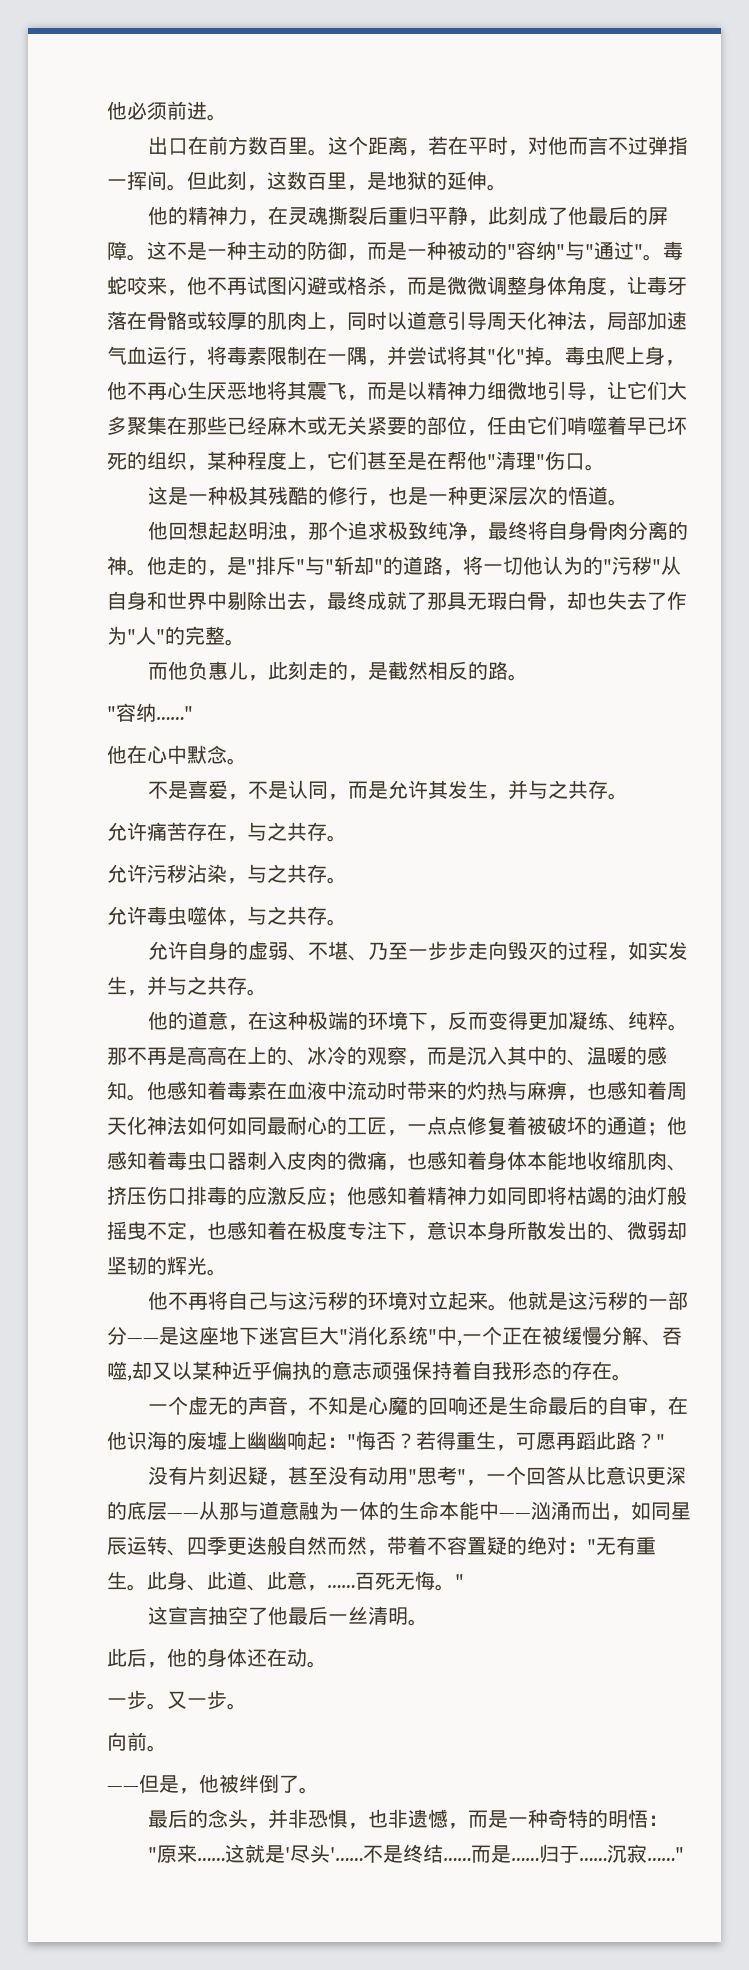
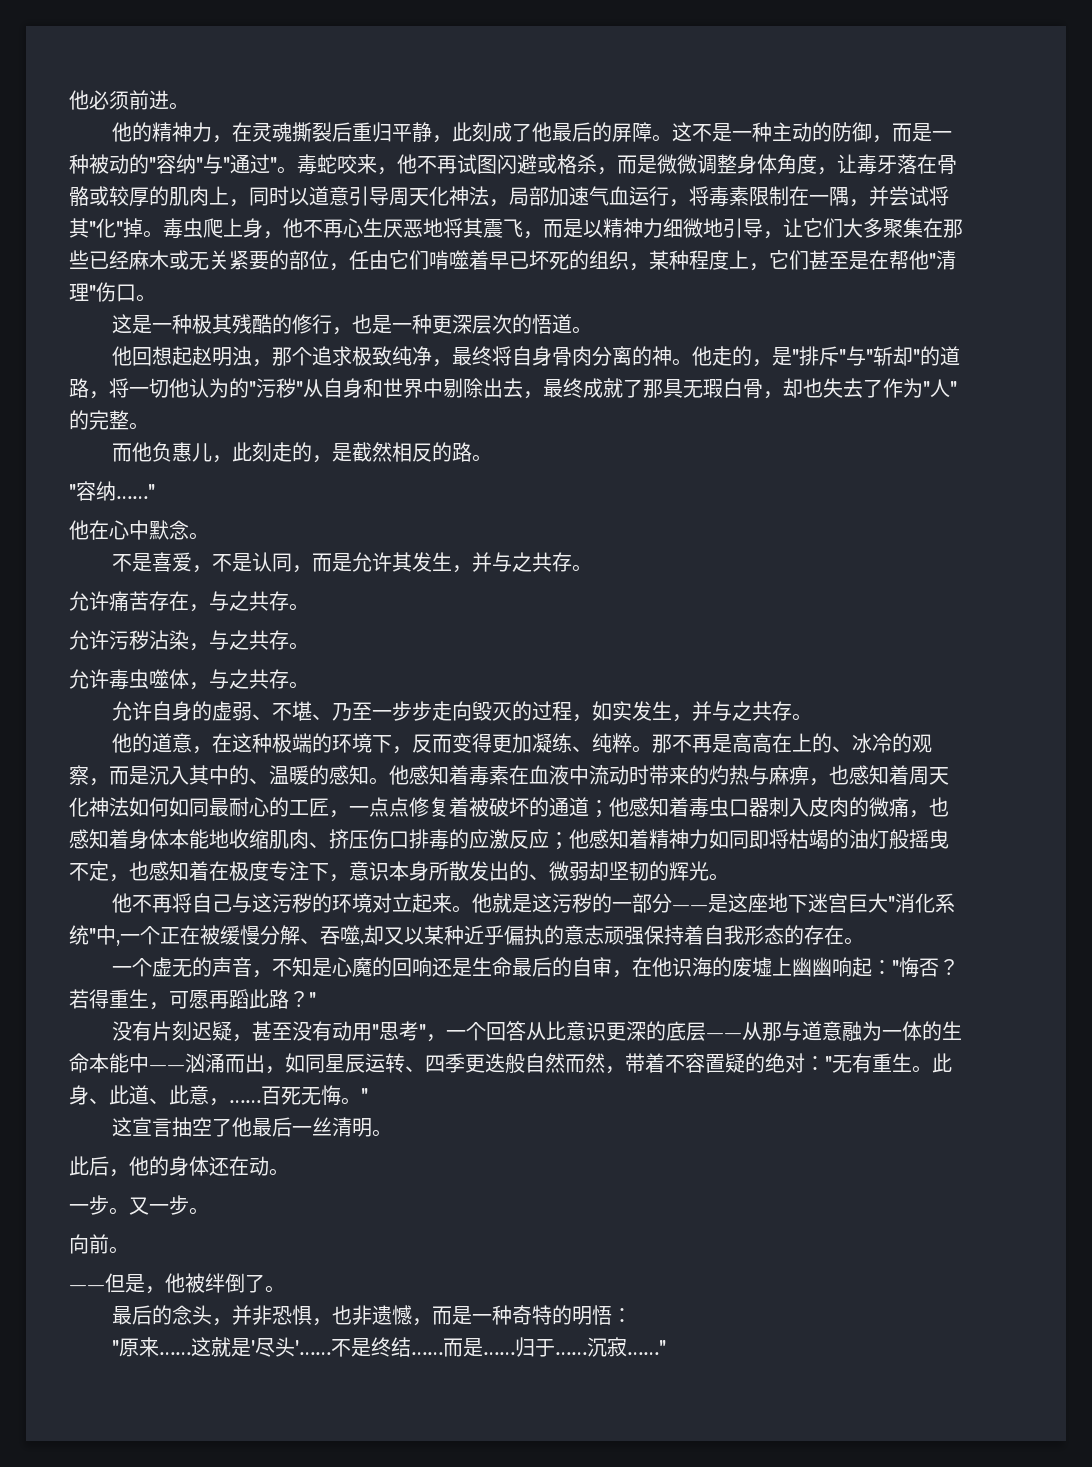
[148,136,689,156] [107,171,507,191] // 出口在前方数百里。这个距离，若在平时，对他而言不过弹指一挥间。但此刻，这数百里，是地狱的延伸。 -> (189, 106) none

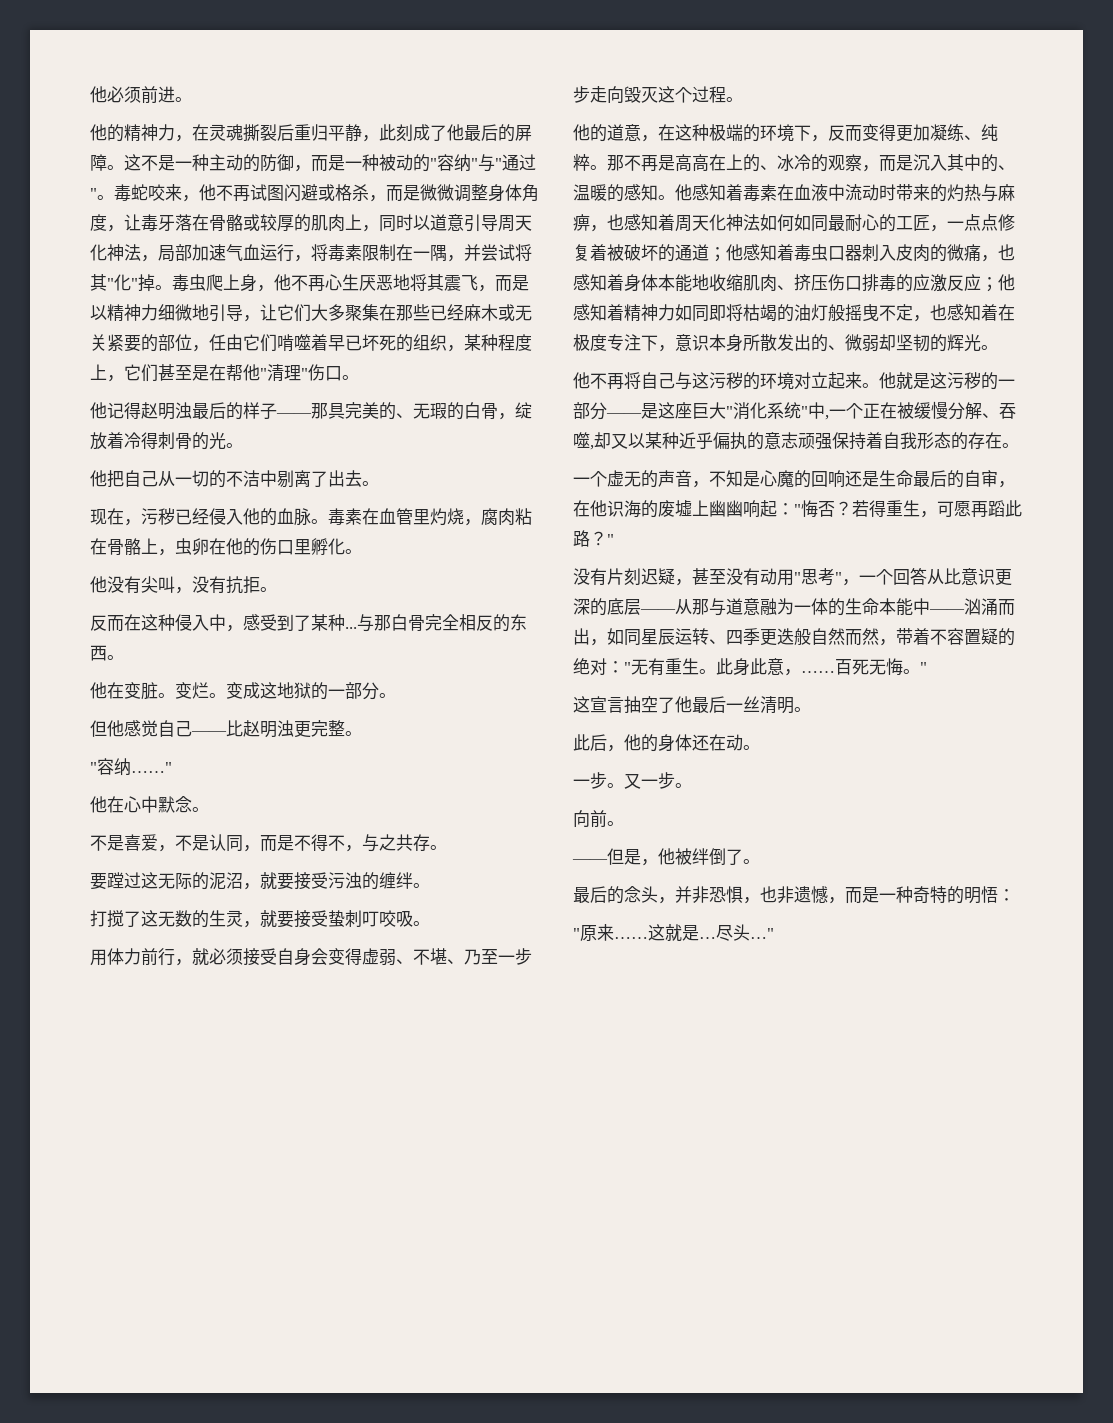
[111,314,592,335] [111,346,960,367] [69,378,957,399] [69,410,149,430] [111,442,472,463] 这是一种极其残酷的修行，也是一种更深层次的悟道。 // 他回想起赵明浊，那个追求极致纯净，最终将自身骨肉分离的神。他走的，是"排斥"与"斩却"的道路，将一切他认为的"污秽"从自身和世界中剔除出去，最终成就了那具无瑕白骨，却也失去了作为"人"的完整。 // 而他负惠儿，此刻走的，是截然相反的路 -> [90,402,532,420] [90,432,243,450] [90,470,379,488] [90,508,532,526] [90,538,362,556] [90,576,277,594] [90,614,527,632] [90,645,124,661] [90,682,396,700] [90,720,345,738] 他记得赵明浊最后的样子——那具完美的、无瑕的白骨，绽放着冷得刺骨的光。 // 他把自己从一切的不洁中剔离了出去。 // 现在，污秽已经侵入他的血脉。毒素在血管里灼烧，腐肉粘在骨骼上，虫卵在他的伤口里孵化。 // 他没有尖叫，没有抗拒。 // 反而在这种侵入中，感受到了某种...与那白骨完全相反的东西。 // 他在变脏。变烂。变成这地狱的一部分。 // 但他感觉自己——比赵明浊更完整
[351,552,592,573] [69,591,309,612] [69,630,309,651] [69,669,309,690] [111,701,212,721] 允许其发生，并与之共存。 // 允许痛苦存在，与之共存。 // 允许污秽沾染，与之共存。 // 允许毒虫噬体，与之共存。 // 允许自身的 -> [294,834,447,852] [90,872,430,890] [90,910,430,928] [90,948,362,966] 不得不，与之共存。 // 要蹚过这无际的泥沼，就要接受污浊的缠绊。 // 打搅了这无数的生灵，就要接受蛰刺叮咬吸。 // 用体力前行，就必须接受自身会变得
[511,701,792,722] 的过程，如实发生，并与之共存 -> [658,86,726,103] 这个过程
[767,893,848,913] 地下迷宫 -> (692, 410) none
[89,1085,169,1105] 、此道、 -> (750, 667) none
[250,1337,666,1357] '尽头'……不是终结……而是……归于……沉寂……" -> [699,924,774,941] …尽头…"

